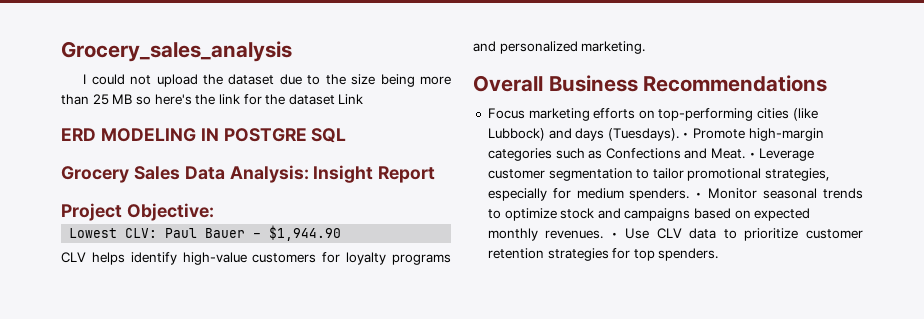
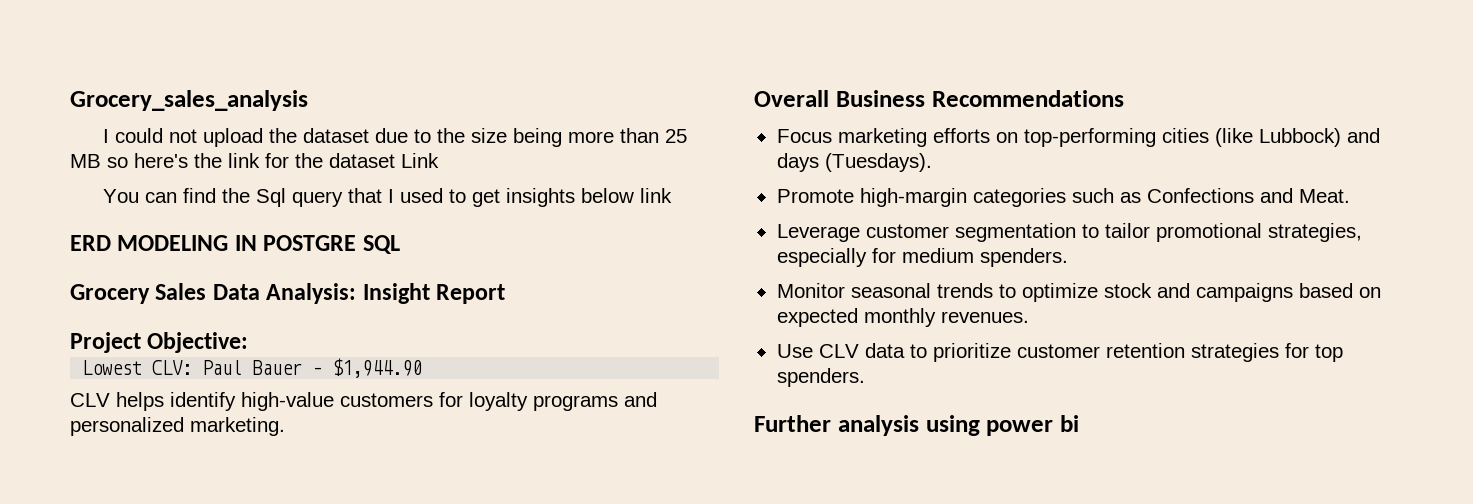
(364, 99) none -> [103,188,673,207] // You can find the Sql query that I used to get insights below link
[682,132,690,138] • -> (932, 162) //
[748,152,756,158] • -> (1350, 196) //
[695,192,703,198] • -> (1068, 257) //
[610,232,618,238] • -> (1029, 317) //
(719, 254) none -> [754,415,1079,436] // Further analysis using power bi

